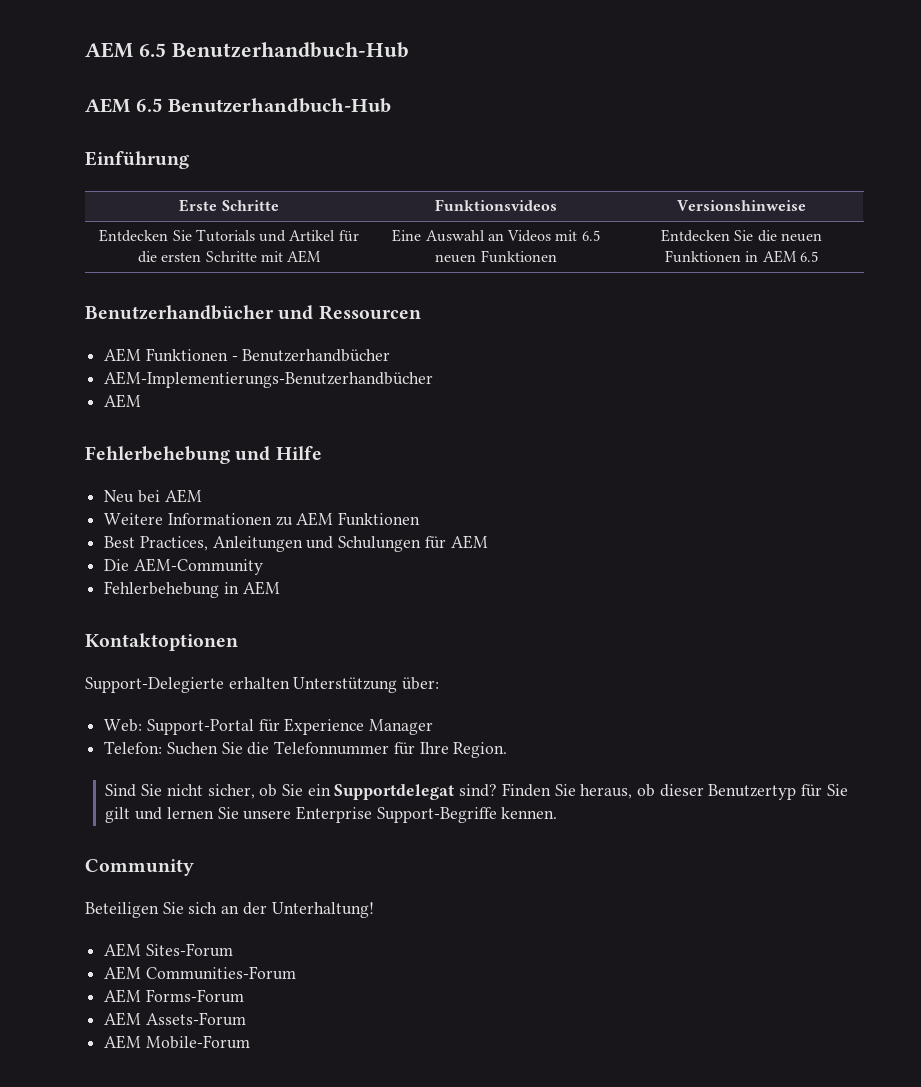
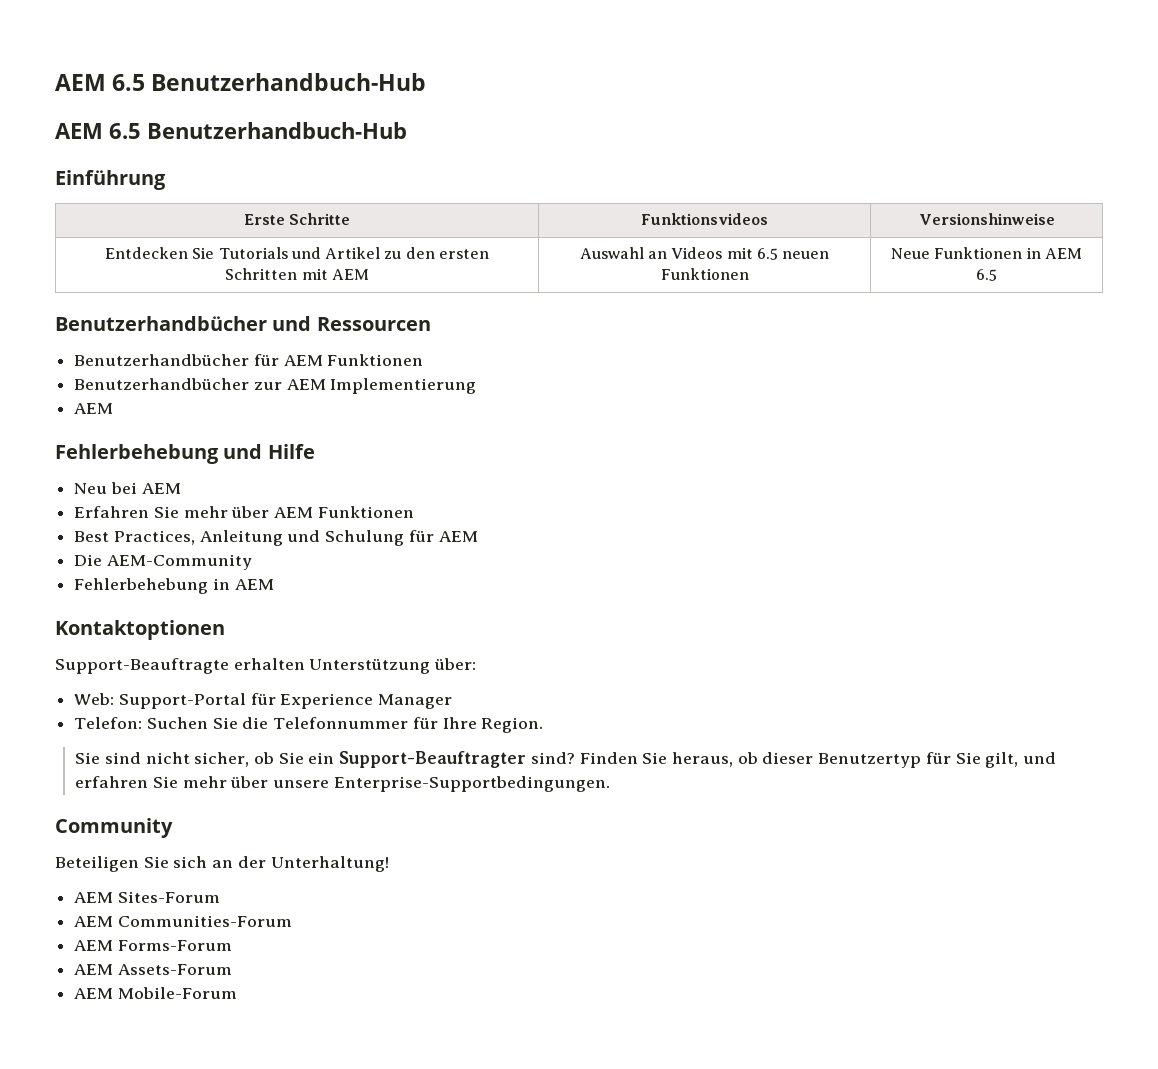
[338,230,359,242] [137,251,257,263] für die ersten Schritte -> [384,247,490,259] [225,268,298,280] zu den ersten Schritten
[392,229,422,242] Eine -> (369, 274) none
[661,229,822,242] Entdecken Sie die neuen -> [891,248,931,259] Neue
[104,348,391,362] [104,371,434,388] AEM Funktionen - Benutzerhandbücher // AEM-Implementierungs-Benutzerhandbücher -> [74,354,424,366] [74,378,477,394] Benutzerhandbücher für AEM Funktionen // Benutzerhandbücher zur AEM Implementierung
[104,513,293,526] Weitere Informationen zu -> [74,506,270,518] Erfahren Sie mehr über
[212,536,422,552] Anleitungen und Schulungen -> [199,530,405,546] Anleitung und Schulung
[85,677,224,693] Support-Delegierte -> [55,658,229,674] Support-Beauftragte
[105,784,163,797] Sind Sie -> [75,752,141,764] Sie sind
[334,784,455,800] Supportdelegat -> [339,751,527,768] Support-Beauftragter
[105,806,558,823] gilt und lernen Sie unsere Enterprise Support-Begriffe kennen. -> [985,752,1057,768] [75,776,610,792] gilt, und erfahren Sie mehr über unsere Enterprise-Supportbedingungen.

